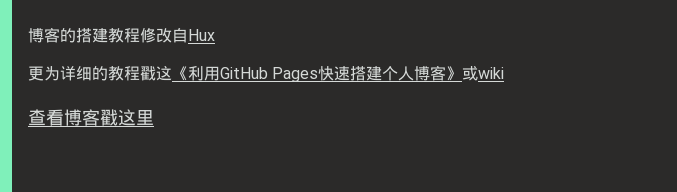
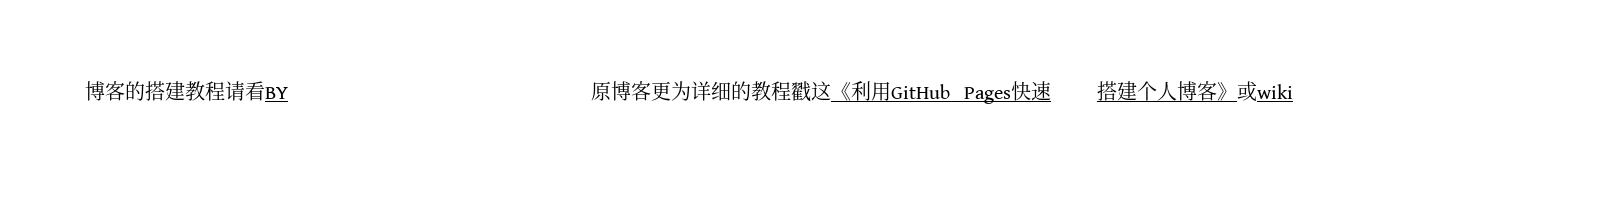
[140,27,215,43] 修改自Hux // -> [225,81,288,101] [591,81,651,101] 请看BY // 原博客
[28,109,154,126] // 查看博客戳这里 -> (1293, 91) none

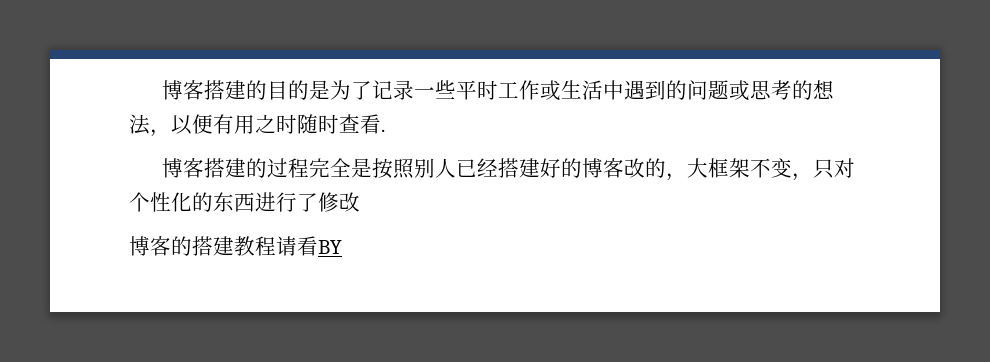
[85,81,125,101] 博客 -> [161,80,834,101] [129,114,385,137] [161,158,855,181] [129,192,360,212] [129,236,171,256] 博客搭建的目的是为了记录一些平时工作或生活中遇到的问题或思考的想法，以便有用之时随时查看. // 博客搭建的过程完全是按照别人已经搭建好的博客改的，大框架不变，只对个性化的东西进行了修改 // 博客
[591,81,1293,104] // 原博客更为详细的教程戳这《利用GitHub Pages快速搭建个人博客》或wiki -> (342, 247) none

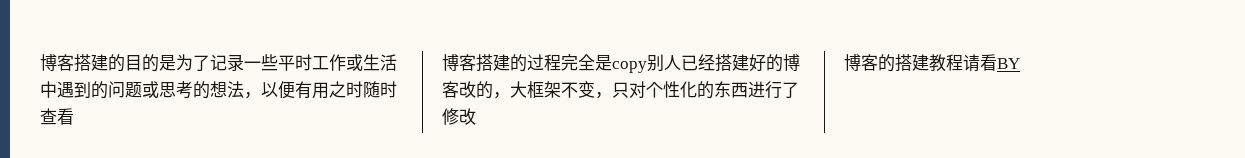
[381,129,385,132] . -> (74, 116) none
[371,158,414,179] 按照 -> [612,61,647,73] copy

